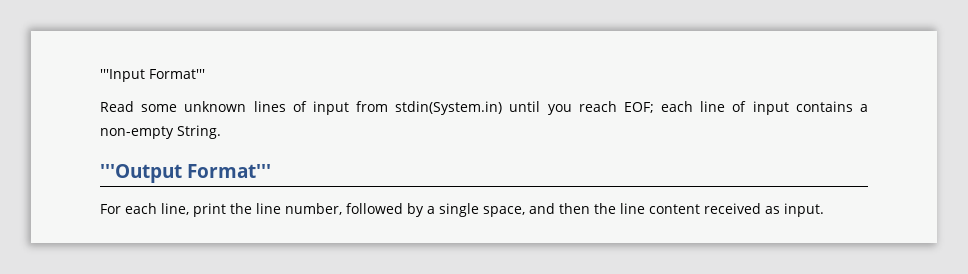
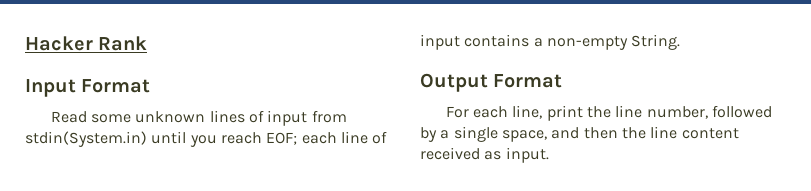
[100,69,205,82] '''Input Format''' -> [25,36,148,51] [25,79,151,97] Hacker Rank // Input Format
[100,164,272,183] '''Output Format''' -> [420,73,563,92] Output Format

